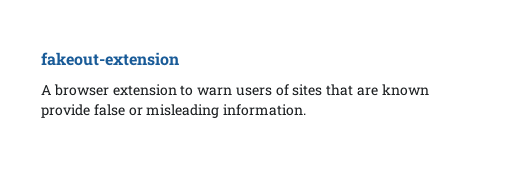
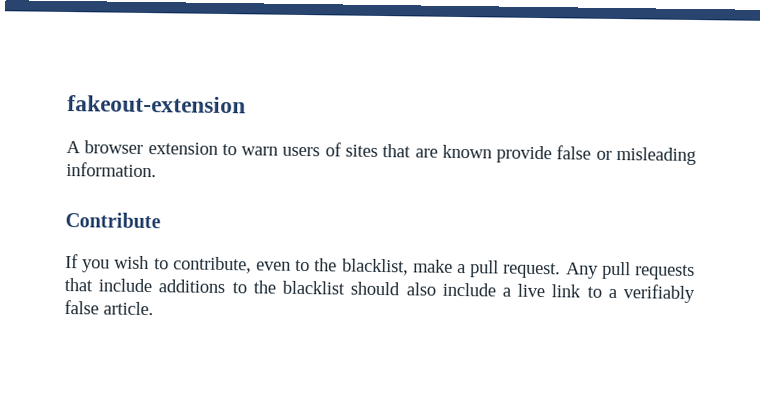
(307, 110) none -> [65,211,161,229] [65,253,695,281] [64,277,695,304] [64,299,154,316] // Contribute // If you wish to contribute, even to the blacklist, make a pull request. Any pull requests that include additions to the blacklist should also include a live link to a verifiably false article.

